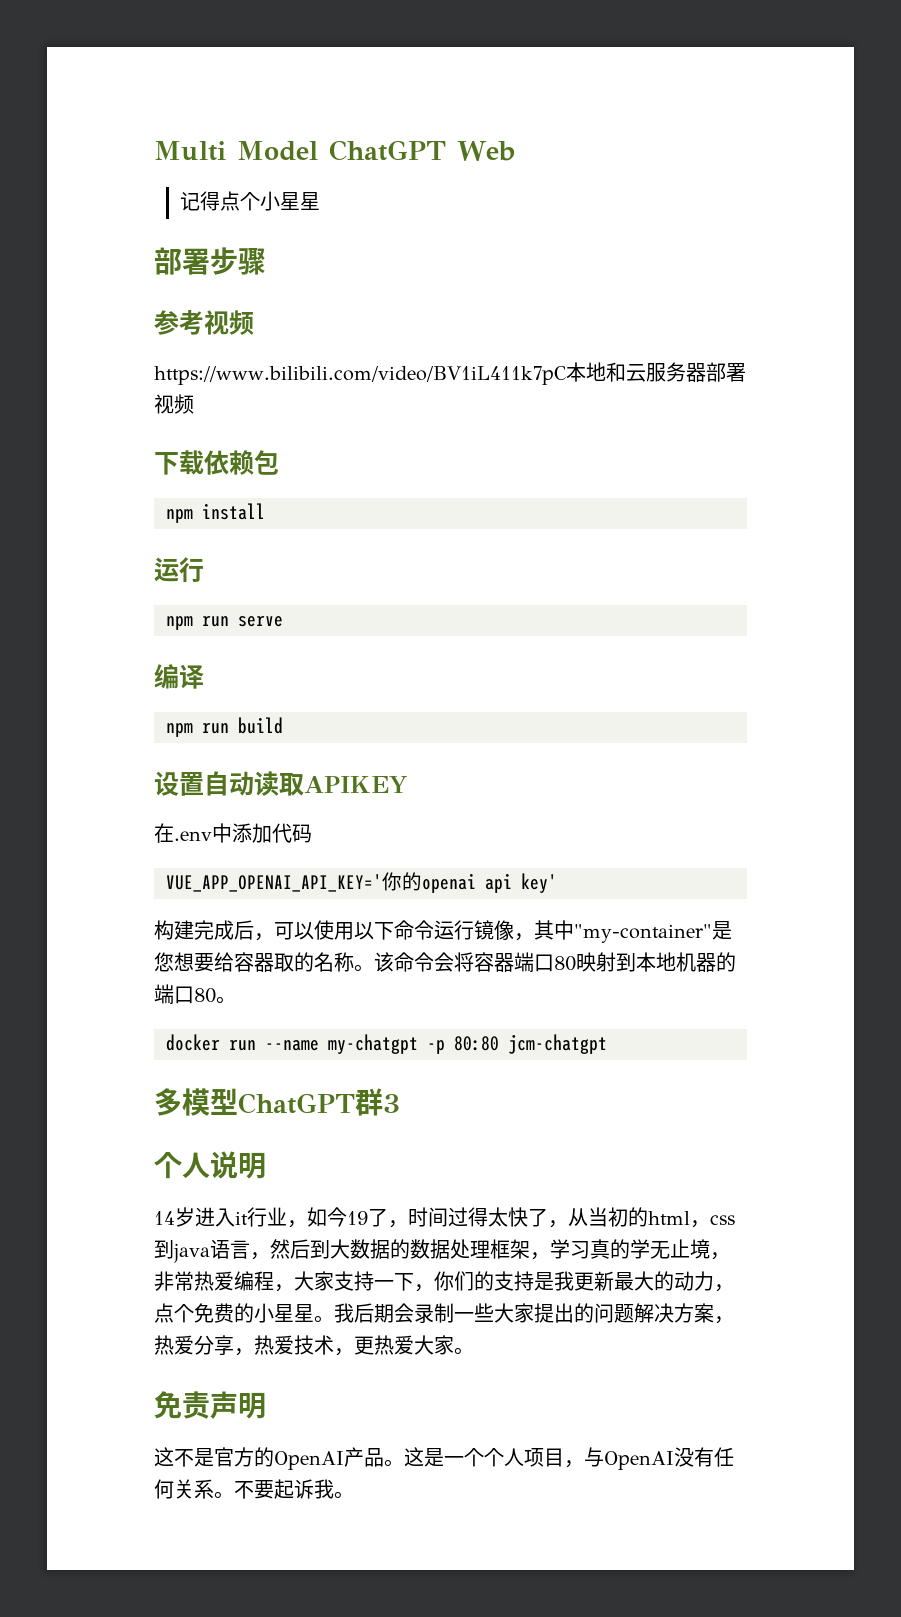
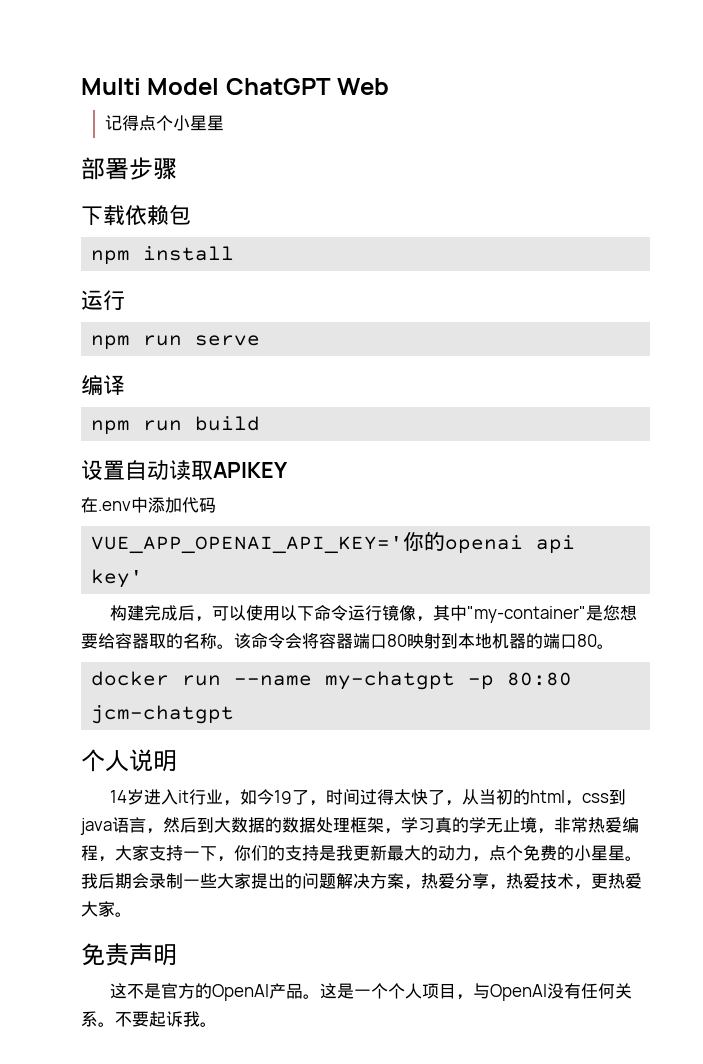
[154,310,254,335] [154,362,746,385] [154,394,194,414] // 参考视频 // https://www.bilibili.com/video/BV1iL411k7pC本地和云服务器部署视频 -> (177, 169) none
[154,1088,400,1116] // 多模型ChatGPT群3 -> (235, 714) none

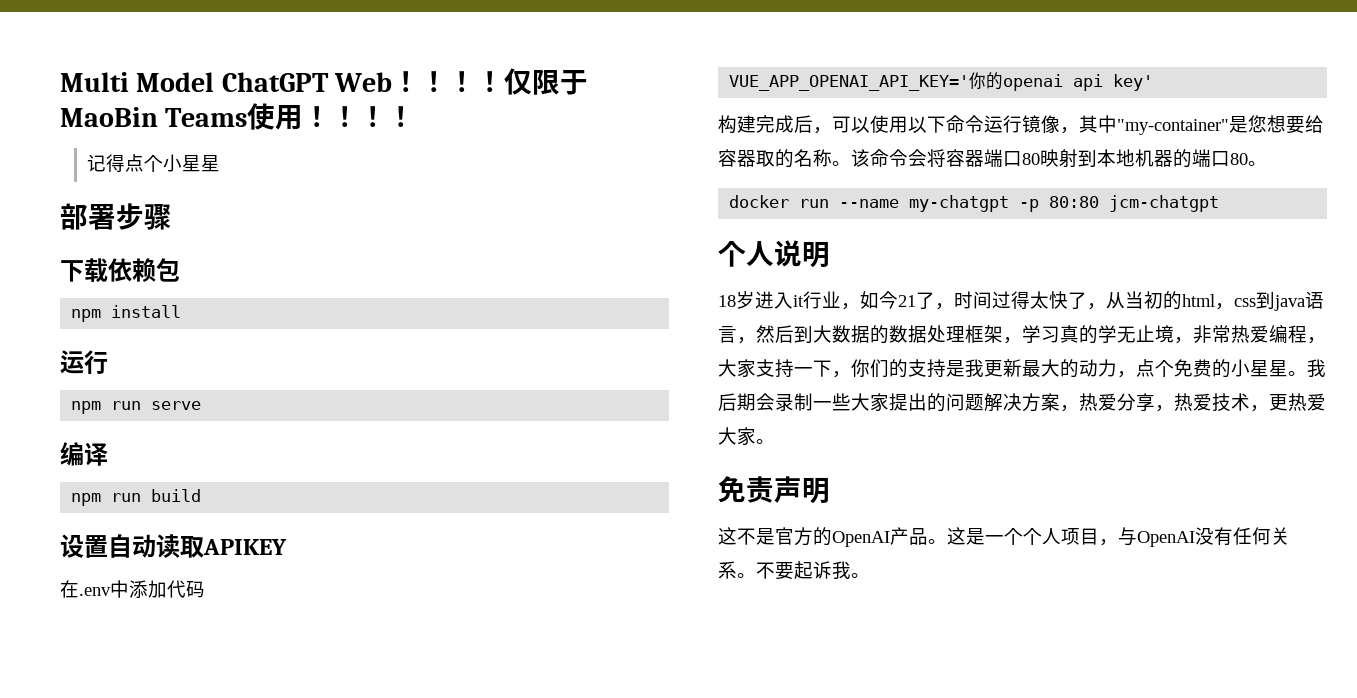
(390, 86) none -> [392,68,589,95] [60,103,416,130] ！！！！仅限于MaoBin Teams使用！！！！
[109,790,127,803] 14 -> [718,295,736,307] 18
[273,790,292,804] 19 -> [898,295,916,307] 21

